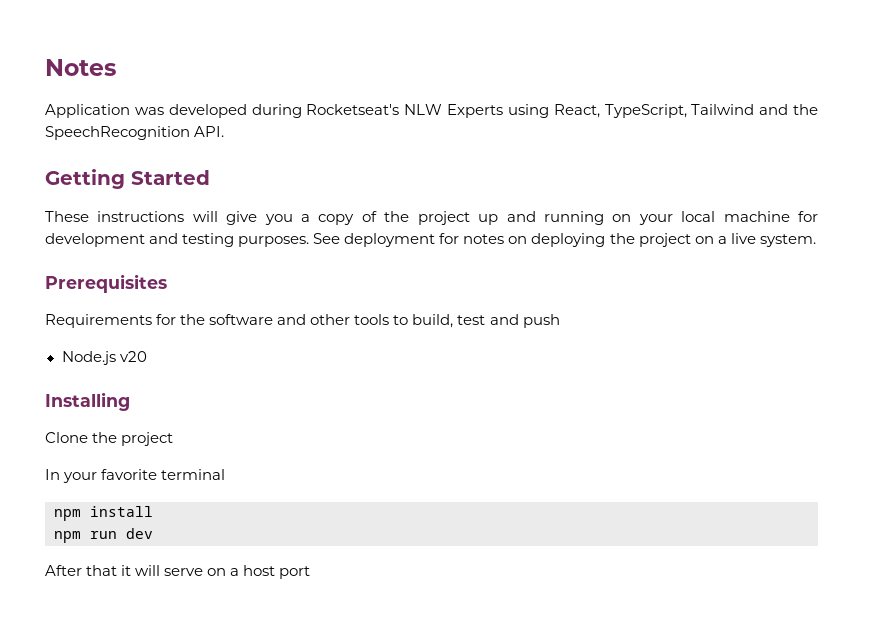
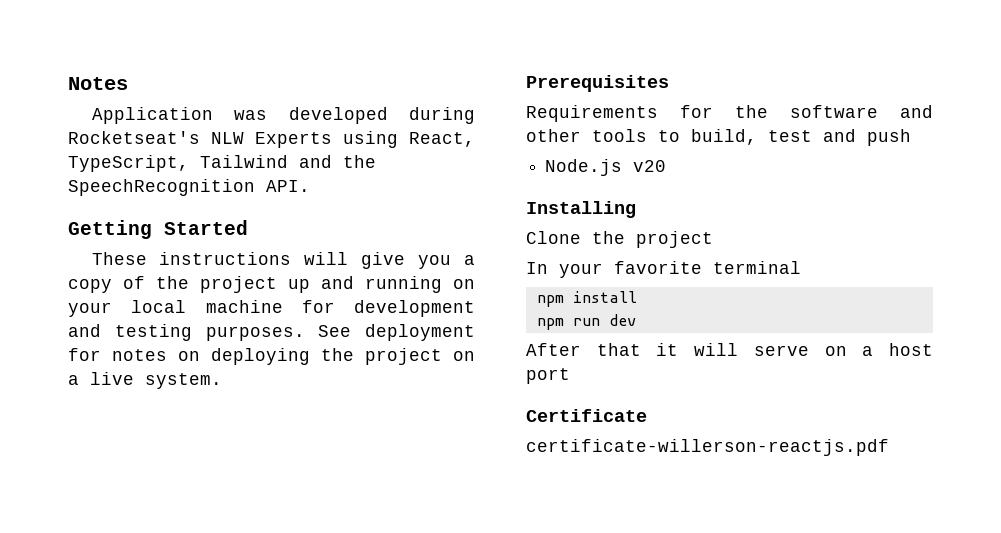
(311, 572) none -> [526,409,647,422] [526,439,889,456] // Certificate // certificate-willerson-reactjs.pdf

